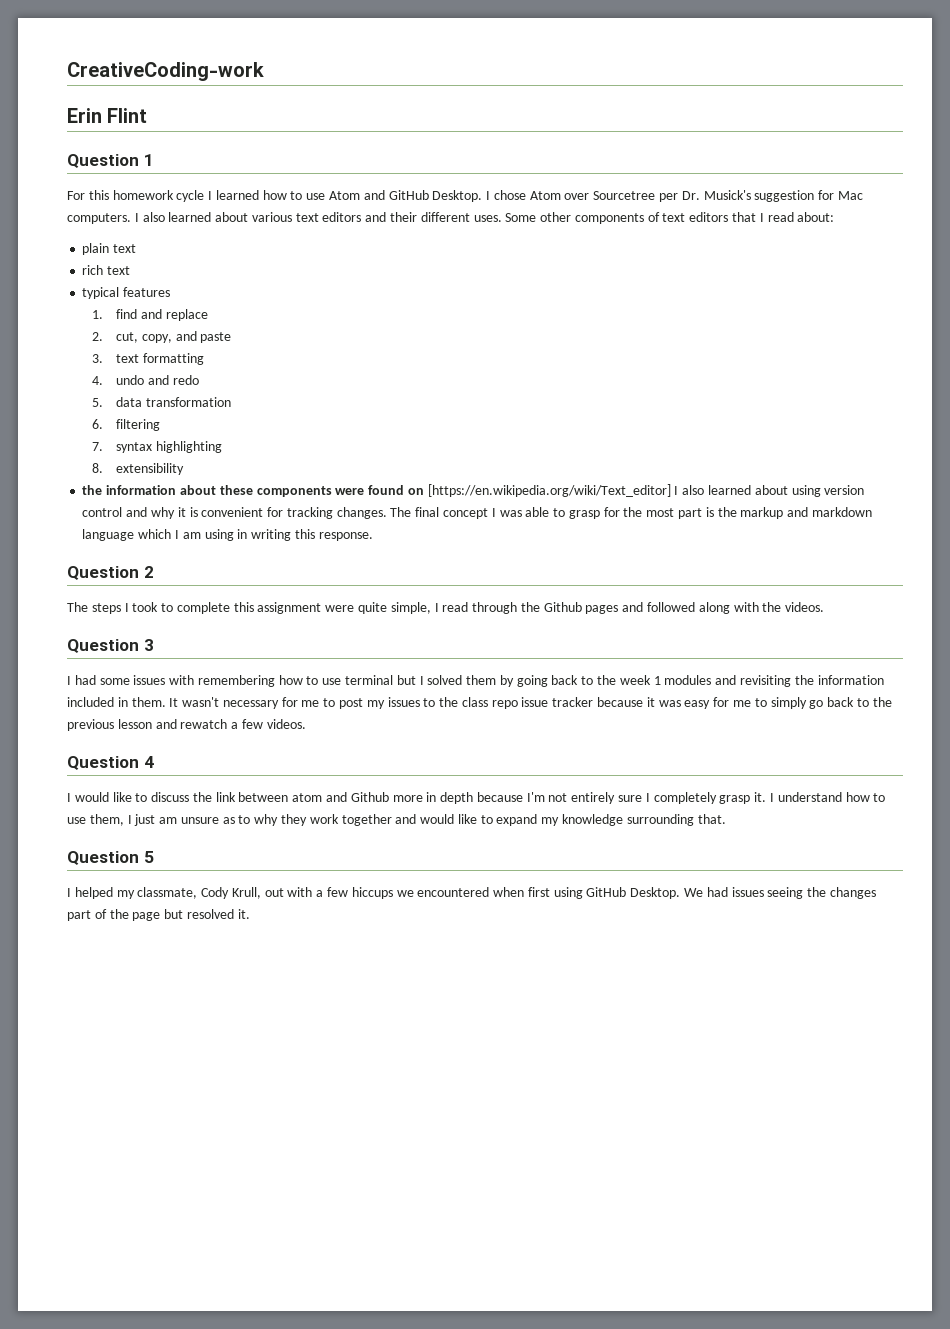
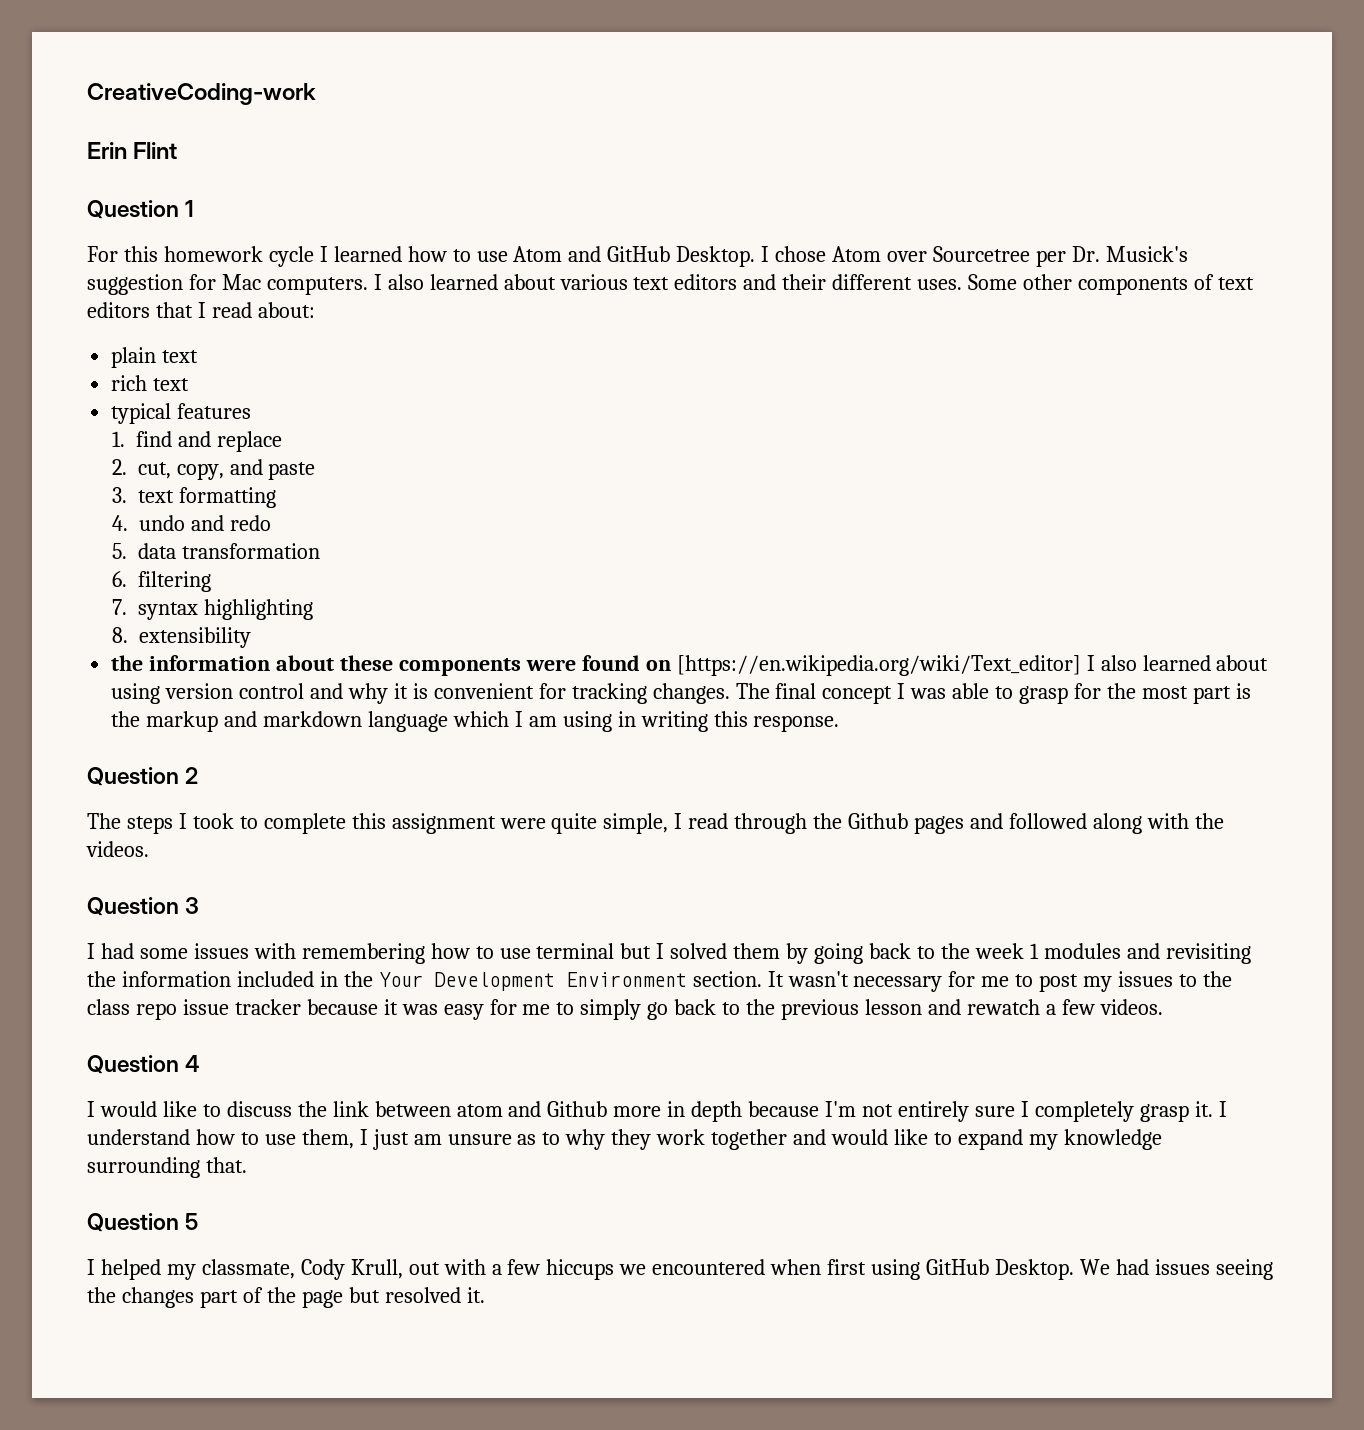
[131,697,166,707] them. -> [343,971,762,991] the Your Development Environment section.

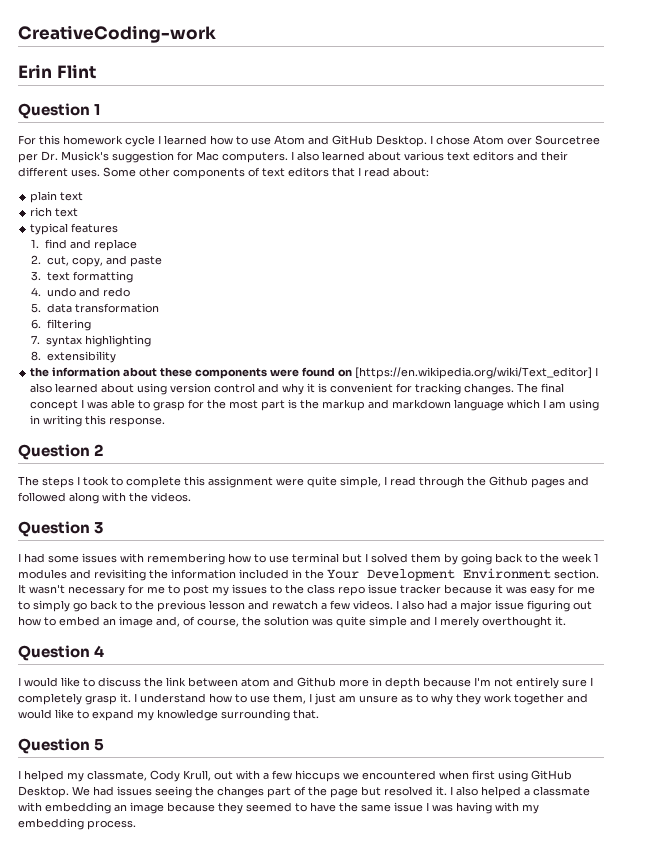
(1163, 1007) none -> [396,600,592,612] [18,616,566,628] I also had a major issue figuring out how to embed an image and, of course, the solution was quite simple and I merely overthought it.
(485, 1295) none -> [450,786,590,798] [18,802,539,814] [18,818,136,830] I also helped a classmate with embedding an image because they seemed to have the same issue I was having with my embedding process.

